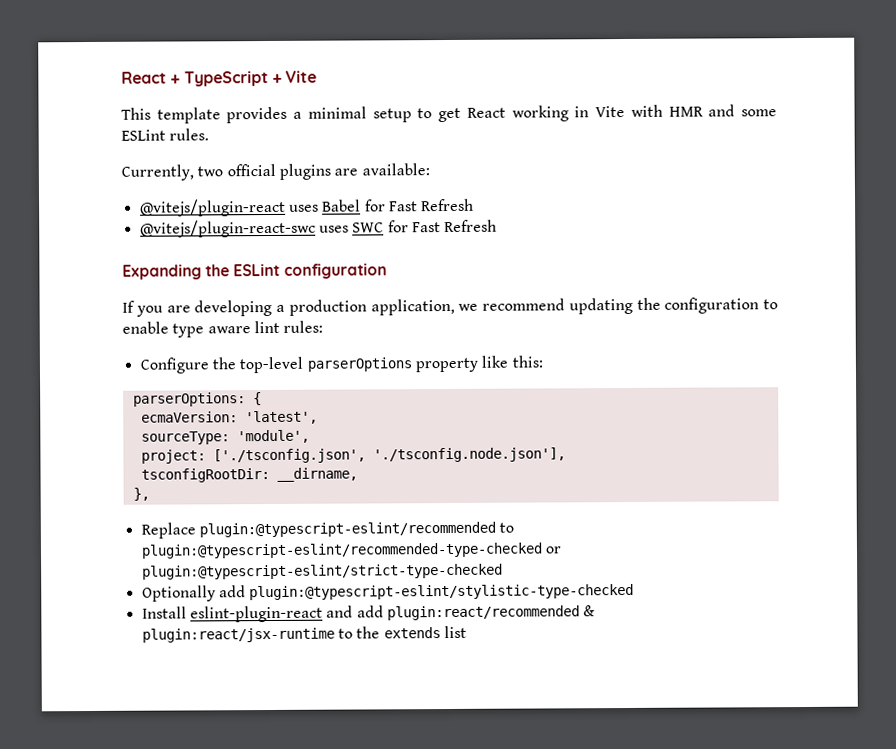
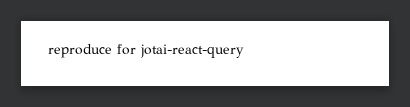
[121,70,318,87] [121,104,778,124] [121,128,210,141] [121,163,430,181] [139,198,475,217] [139,219,498,238] [122,263,387,280] [122,297,778,317] [122,320,324,338] [139,355,543,374] [132,392,262,407] [140,410,318,425] [140,429,310,445] [140,447,566,464] [140,467,358,483] [132,487,150,501] [140,521,515,539] [140,542,562,559] [141,563,503,580] [141,583,635,602] [141,605,596,623] [141,625,467,643] React + TypeScript + Vite // This template provides a minimal setup to get React working in Vite with HMR and some ESLint rules. // Currently, two official plugins are available: // @vitejs/plugin-react uses Babel for Fast Refresh // @vitejs/plugin-react-swc uses SWC for Fast Refresh // Expanding the ESLint configuration // If you are developing a production application, we recommend updating the configuration to enable type aware lint rules: // Configure the top-level parserOptions property like this: // parserOptions: { // ecmaVersion: 'latest', // sourceType: 'module', // project: ['./tsconfig.json', './tsconfig.node.json'], // tsconfigRootDir: __dirname, // }, // Replace plugin:@typescript-eslint/recommended to plugin:@typescript-eslint/recommended-type-checked or plugin:@typescript-eslint/strict-type-checked // Optionally add plugin:@typescript-eslint/stylistic-type-checked // Install eslint-plugin-react and add plugin:react/recommended & plugin:react/jsx-runtime to the extends list -> [48,44,244,58] reproduce for jotai-react-query

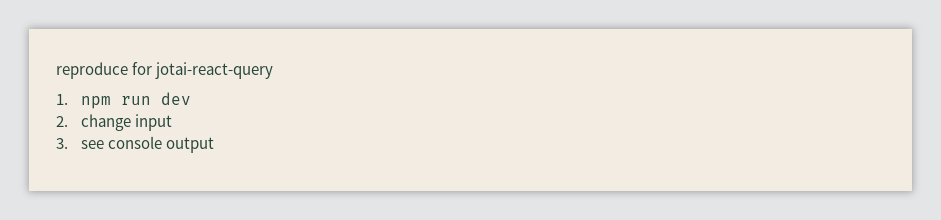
(244, 51) none -> [56,92,191,109] [56,114,172,131] [56,136,214,153] // 1. npm run dev // 2. change input // 3. see console output

